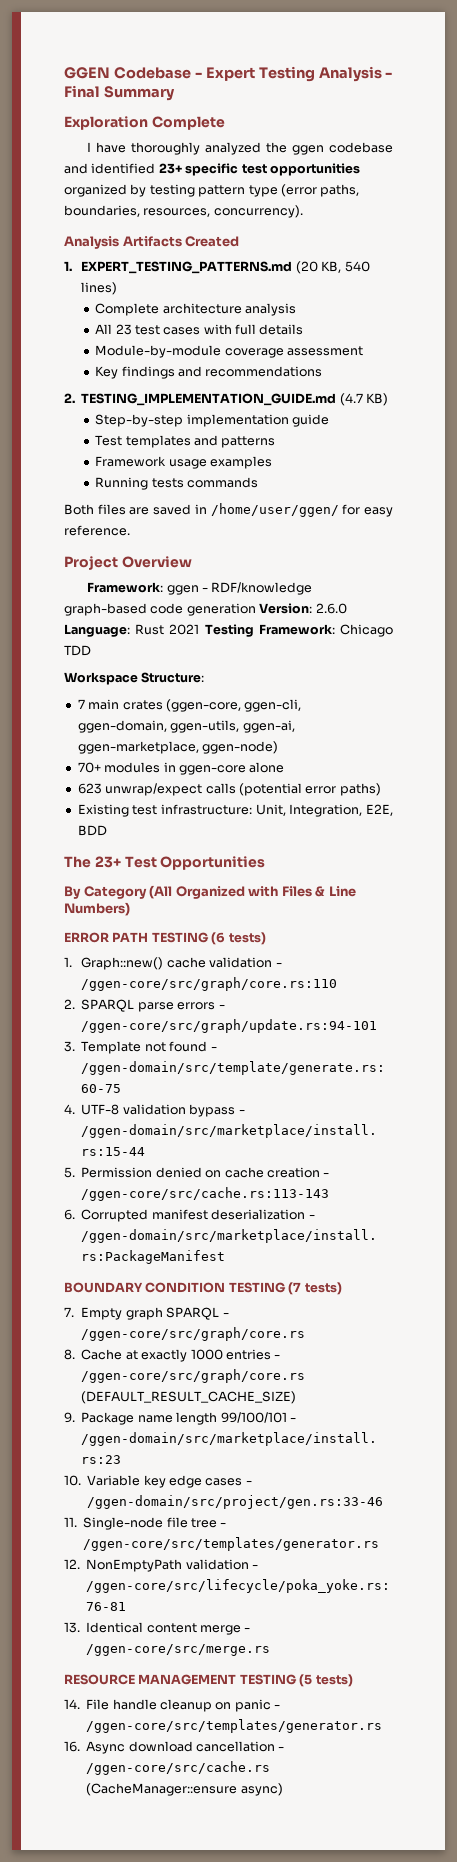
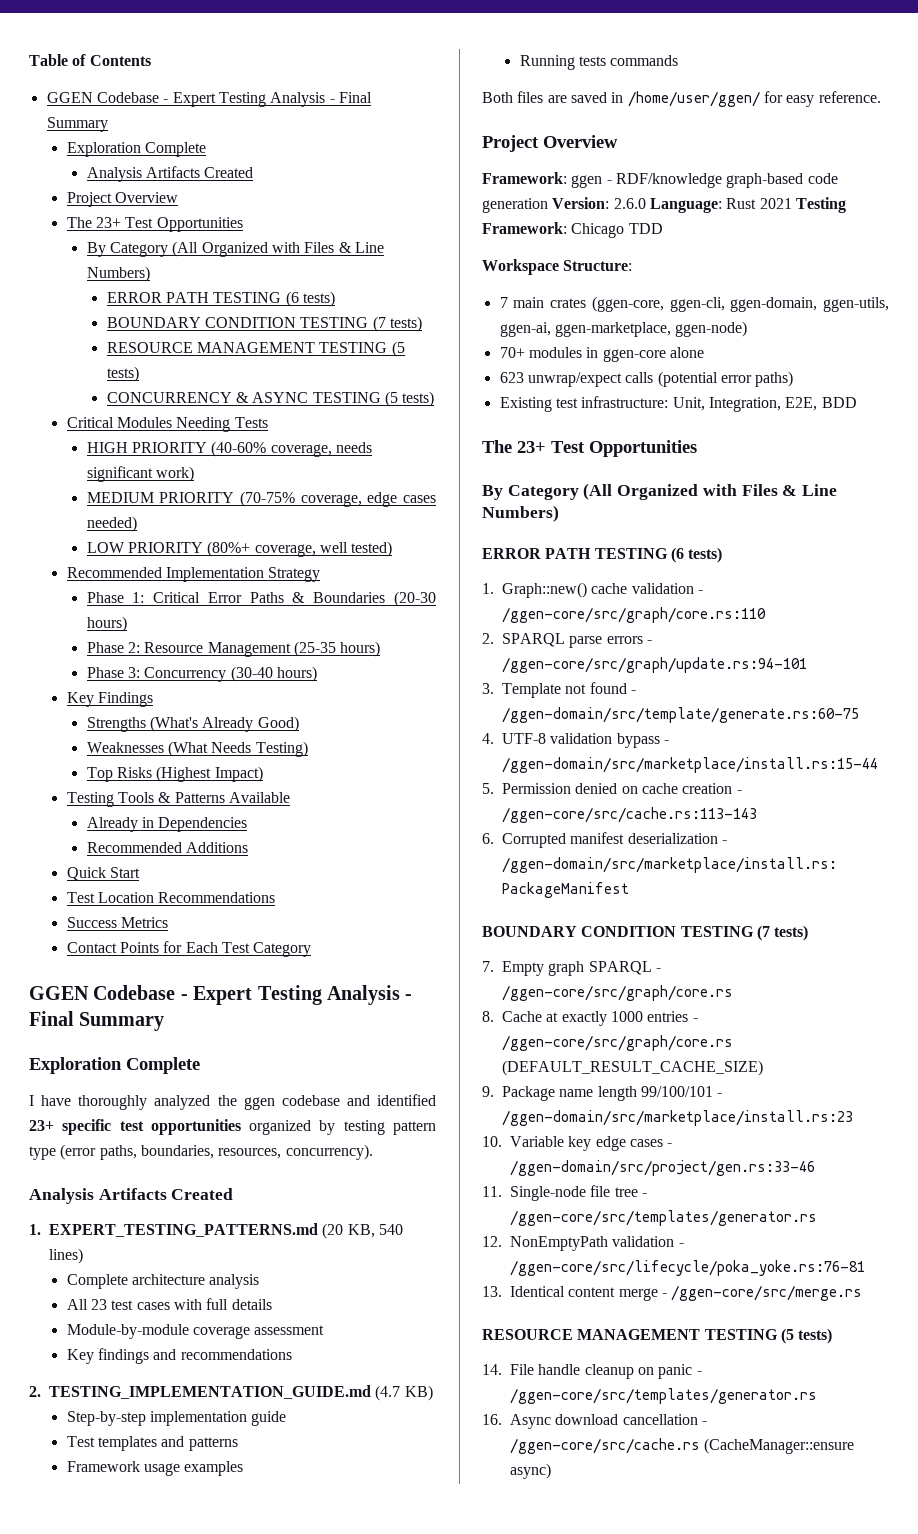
(64, 73) none -> [29,54,151,66] [46,92,372,107] [46,117,108,132] [66,142,206,157] [86,166,254,182] [66,192,178,207] [66,217,243,232] [86,241,384,257] [86,266,150,282] [106,291,335,307] [106,316,422,332] [106,341,405,357] [106,366,139,382] [106,391,435,407] [66,417,268,432] [86,441,372,457] [86,466,194,482] [86,491,437,507] [86,516,137,532] [86,541,393,557] [66,567,321,582] [86,591,436,607] [86,616,127,632] [86,641,381,657] [86,666,317,682] [66,692,153,707] [86,716,299,732] [86,741,308,757] [86,766,263,782] [66,792,290,807] [86,817,248,832] [86,842,248,853] [66,867,140,881] [66,892,276,903] [66,917,168,928] [66,941,312,957] Table of Contents // GGEN Codebase - Expert Testing Analysis - Final Summary // Exploration Complete // Analysis Artifacts Created // Project Overview // The 23+ Test Opportunities // By Category (All Organized with Files & Line Numbers) // ERROR PATH TESTING (6 tests) // BOUNDARY CONDITION TESTING (7 tests) // RESOURCE MANAGEMENT TESTING (5 tests) // CONCURRENCY & ASYNC TESTING (5 tests) // Critical Modules Needing Tests // HIGH PRIORITY (40-60% coverage, needs significant work) // MEDIUM PRIORITY (70-75% coverage, edge cases needed) // LOW PRIORITY (80%+ coverage, well tested) // Recommended Implementation Strategy // Phase 1: Critical Error Paths & Boundaries (20-30 hours) // Phase 2: Resource Management (25-35 hours) // Phase 3: Concurrency (30-40 hours) // Key Findings // Strengths (What's Already Good) // Weaknesses (What Needs Testing) // Top Risks (Highest Impact) // Testing Tools & Patterns Available // Already in Dependencies // Recommended Additions // Quick Start // Test Location Recommendations // Success Metrics // Contact Points for Each Test Category //

